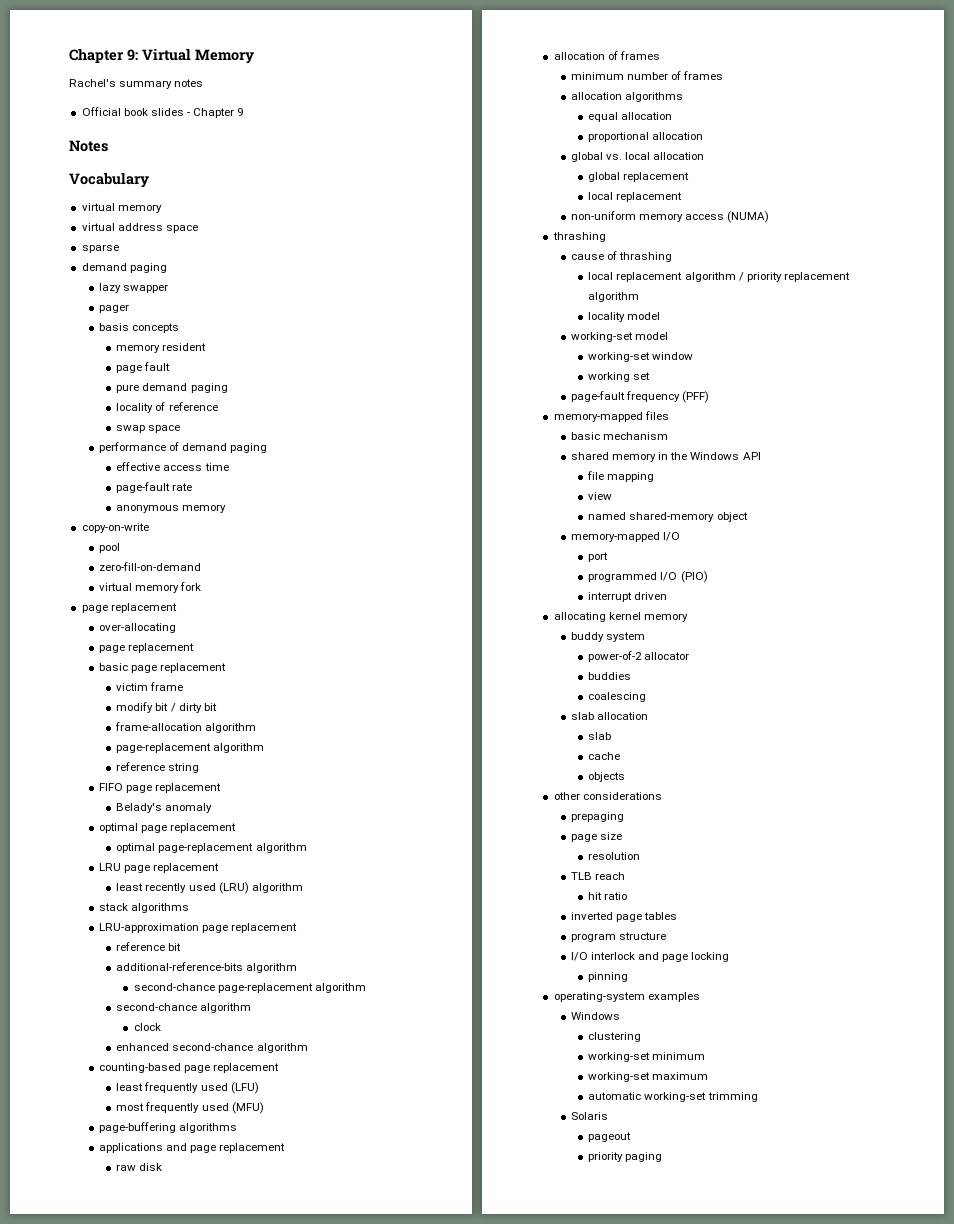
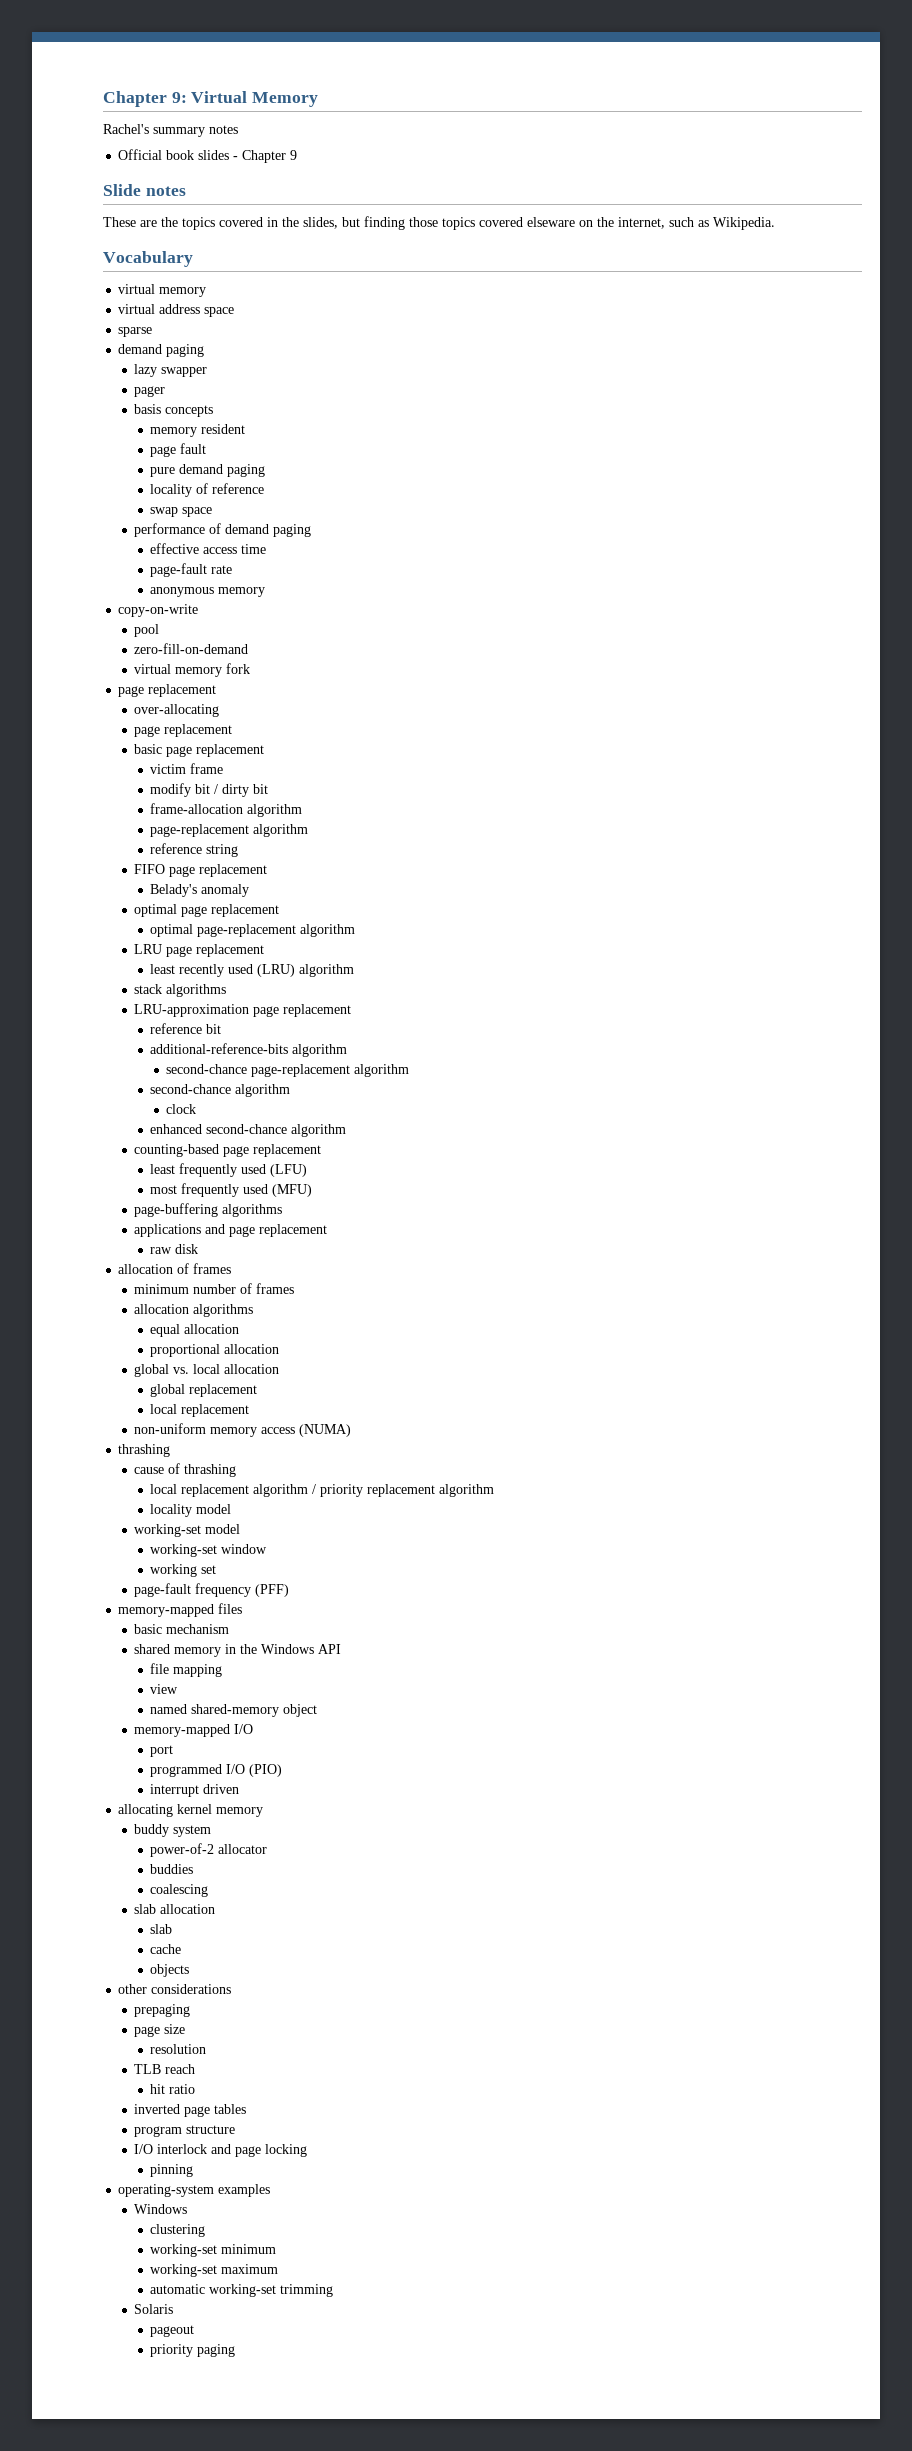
[69,140,108,152] Notes -> [103,184,186,196] [103,216,775,230] Slide notes // These are the topics covered in the slides, but finding those topics covered elseware on the internet, such as Wikipedia.

